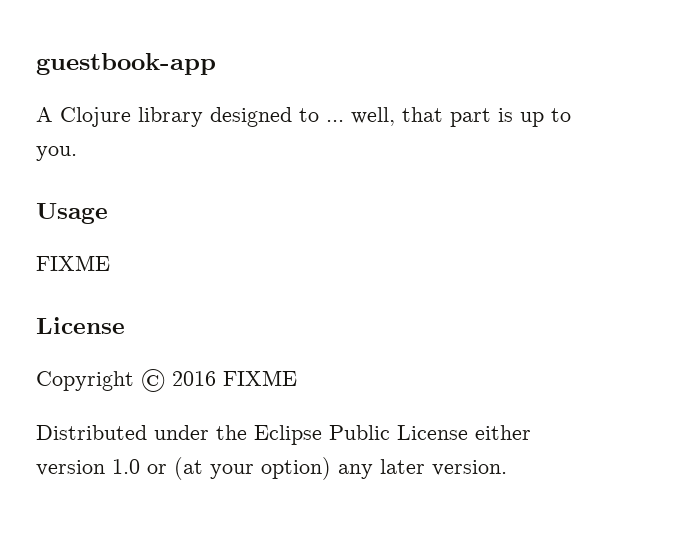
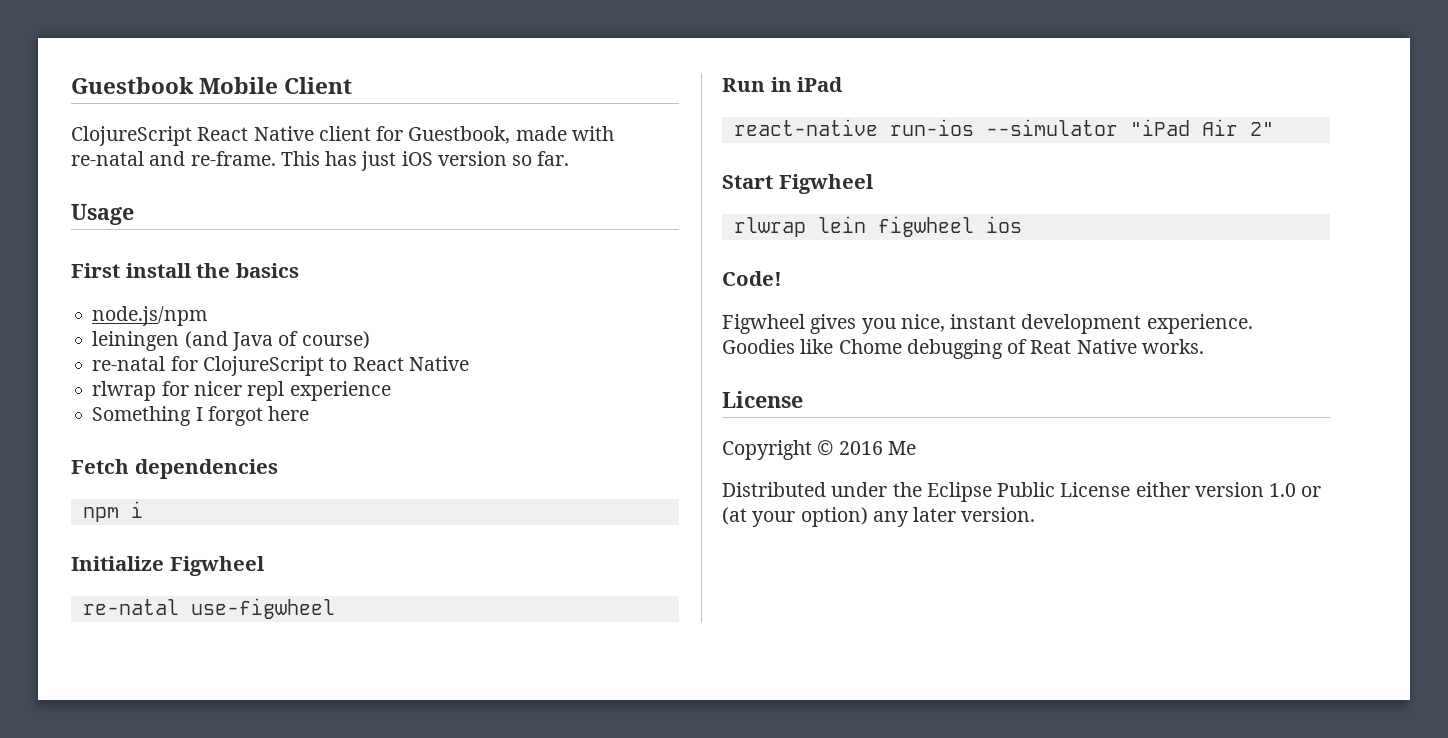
[36,53,216,75] [36,107,571,127] [36,146,77,161] [36,203,108,224] [36,255,110,271] guestbook-app // A Clojure library designed to ... well, that part is up to you. // Usage // FIXME -> [71,77,353,94] [71,126,614,146] [71,151,570,171] [71,204,134,225] [71,263,299,278] [92,306,208,326] [92,331,370,351] [92,356,469,376] [92,381,391,401] [92,406,310,426] [71,459,278,479] [82,501,143,522] [71,556,264,576] [82,598,335,619] [722,77,844,92] [733,119,1274,136] [722,174,873,194] [733,216,1022,237] [722,271,782,286] [722,314,1253,334] [722,339,1204,359] Guestbook Mobile Client // ClojureScript React Native client for Guestbook, made with re-natal and re-frame. This has just iOS version so far. // Usage // First install the basics // node.js/npm // leiningen (and Java of course) // re-natal for ClojureScript to React Native // rlwrap for nicer repl experience // Something I forgot here // Fetch dependencies // npm i // Initialize Figwheel // re-natal use-figwheel // Run in iPad // react-native run-ios --simulator "iPad Air 2" // Start Figwheel // rlwrap lein figwheel ios // Code! // Figwheel gives you nice, instant development experience. Goodies like Chome debugging of Reat Native works.
[223,370,297,386] FIXME -> [887,441,916,455] Me

